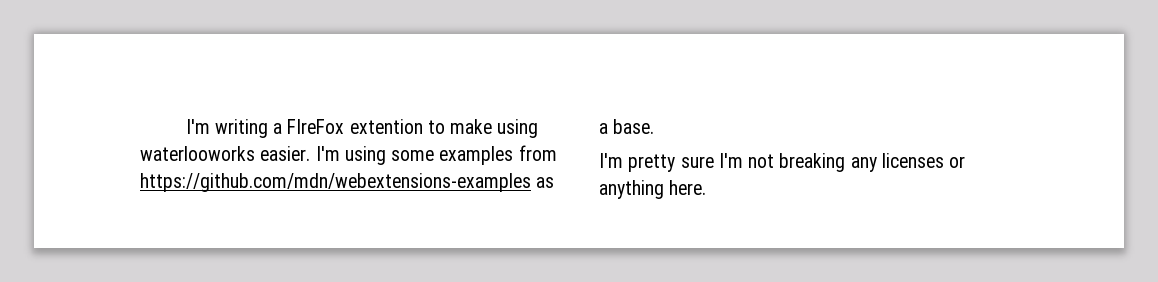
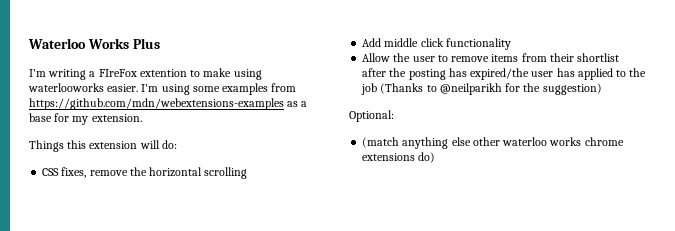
(185, 126) none -> [28,38,160,49] Waterloo Works Plus //
[613,119,655,134] [599,153,966,172] [599,180,707,199] base. // I'm pretty sure I'm not breaking any licenses or anything here. -> [29,113,142,125] [29,140,177,152] [42,167,248,179] [362,38,511,50] [362,53,620,62] [362,68,647,80] [361,83,602,95] [349,110,394,122] [362,137,624,149] [362,152,436,163] base for my extension. // Things this extension will do: // CSS fixes, remove the horizontal scrolling // Add middle click functionality // Allow the user to remove items from their shortlist after the posting has expired/the user has applied to the job (Thanks to @neilparikh for the suggestion) // Optional: // (match anything else other waterloo works chrome extensions do)

